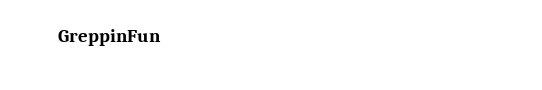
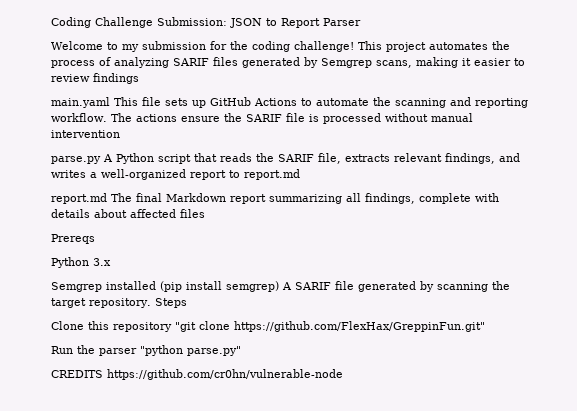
[58,29,161,46] GreppinFun -> [51,17,361,28] [51,41,510,52] [51,57,525,68] [51,73,139,84] [51,97,528,108] [51,113,473,124] [51,130,120,138] [51,153,520,164] [51,169,300,180] [51,193,499,204] [51,209,205,218] [51,234,95,244] [51,257,111,268] [51,281,510,292] [51,298,187,308] [51,321,485,332] [51,345,241,356] [51,369,343,380] Coding Challenge Submission: JSON to Report Parser // Welcome to my submission for the coding challenge! This project automates the process of analyzing SARIF files generated by Semgrep scans, making it easier to review findings // main.yaml This file sets up GitHub Actions to automate the scanning and reporting workflow. The actions ensure the SARIF file is processed without manual intervention // parse.py A Python script that reads the SARIF file, extracts relevant findings, and writes a well-organized report to report.md // report.md The final Markdown report summarizing all findings, complete with details about affected files // Prereqs // Python 3.x // Semgrep installed (pip install semgrep) A SARIF file generated by scanning the target repository. Steps // Clone this repository "git clone https://github.com/FlexHax/GreppinFun.git" // Run the parser "python parse.py" // CREDITS https://github.com/cr0hn/vulnerable-node

